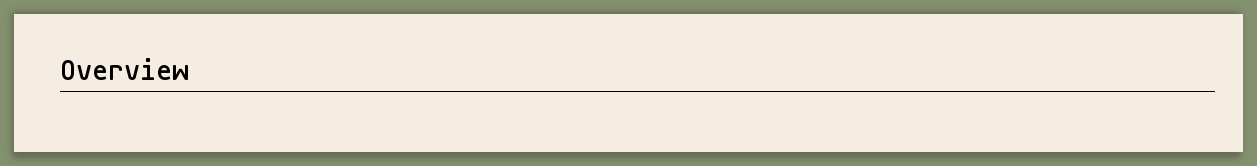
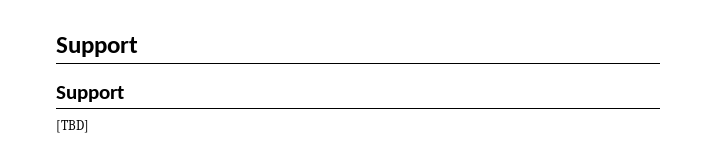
[60,58,189,80] Overview -> [56,37,138,57] [56,86,124,102] [56,120,89,133] Support // Support // [TBD]

